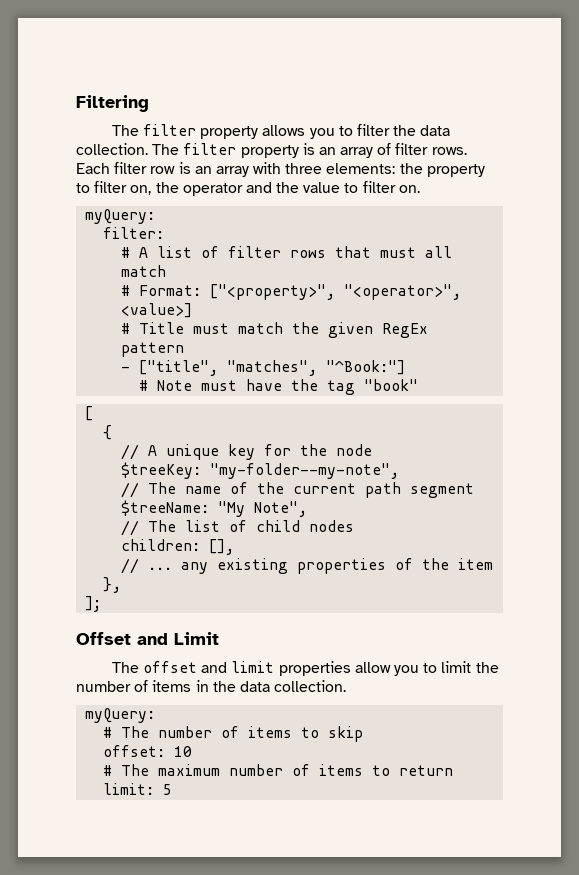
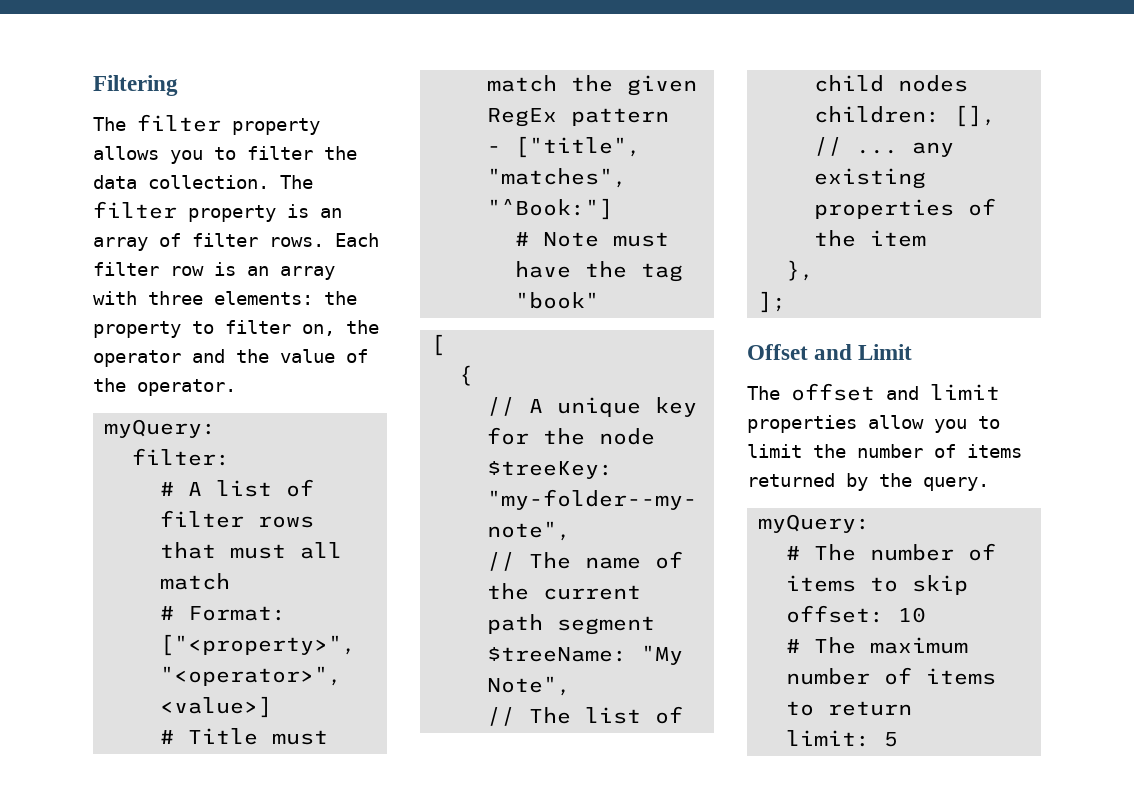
[344,181,420,193] to filter on. -> [346,349,368,363] [93,378,236,396] of the operator.
[195,680,347,692] in the data collection. -> [747,473,989,491] returned by the query.

